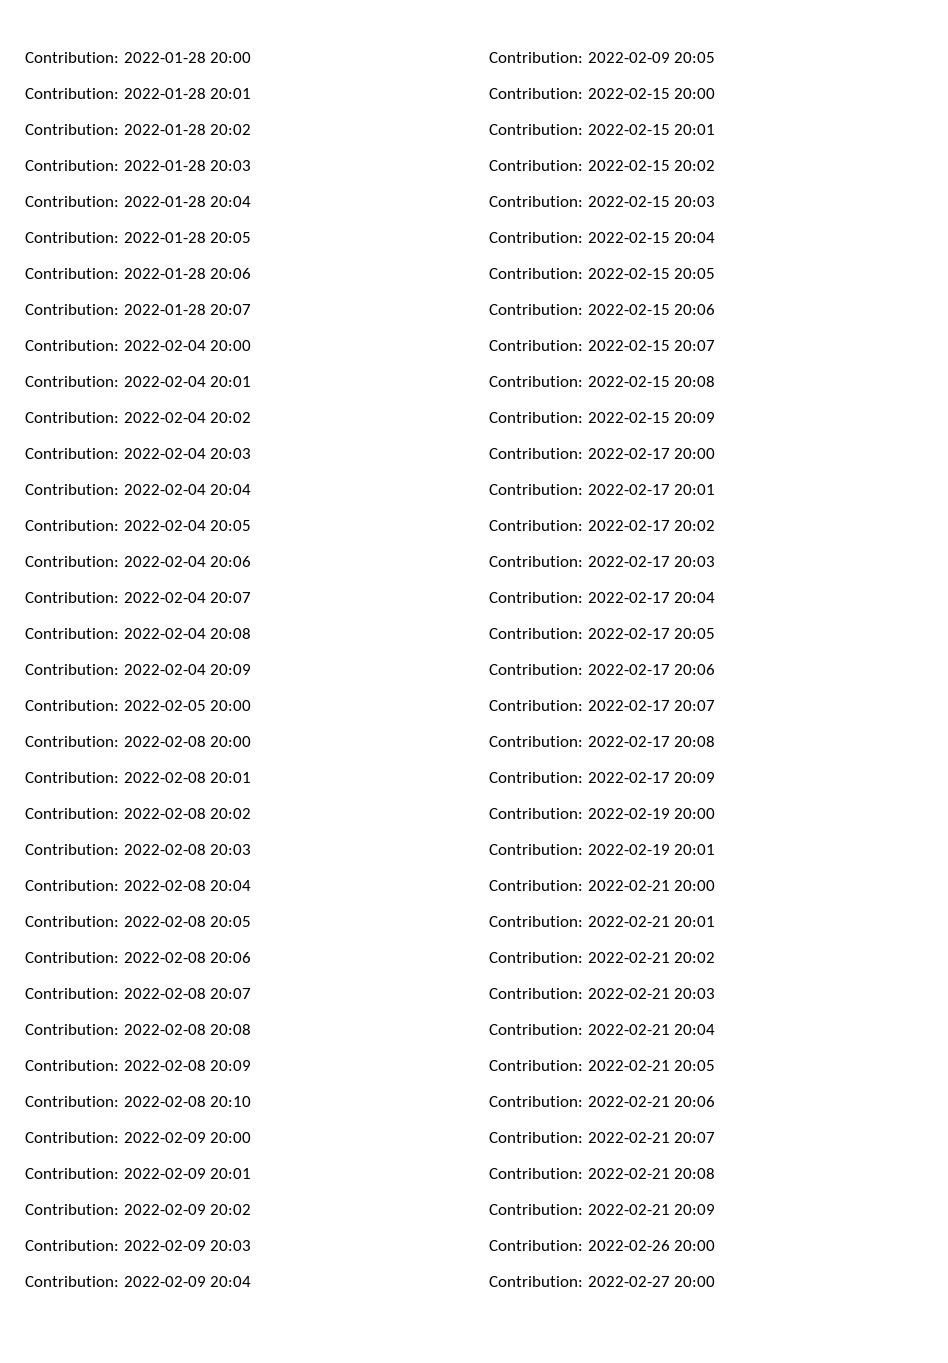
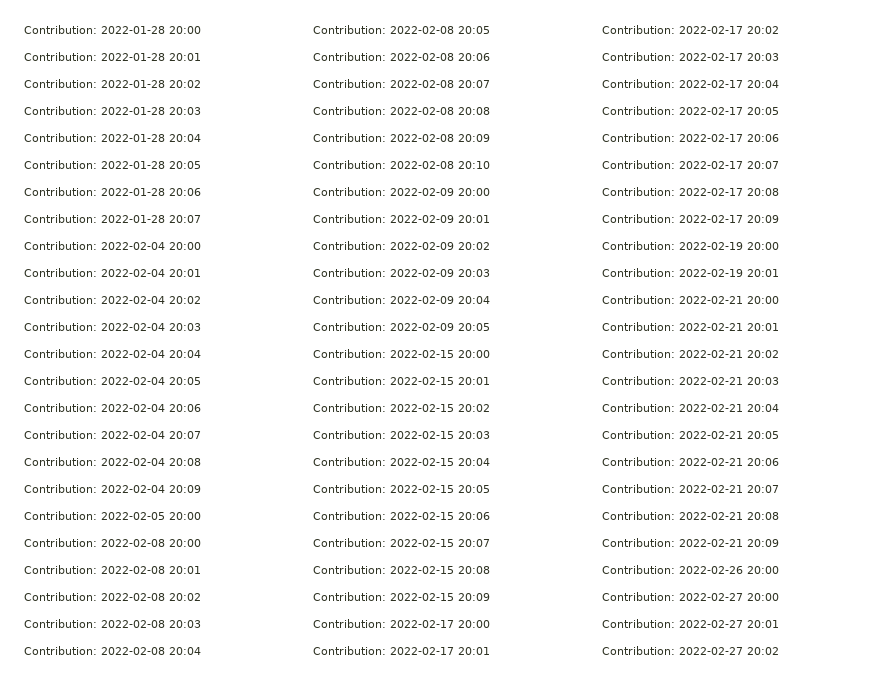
(716, 1281) none -> [602,619,779,628] [602,646,779,655] // Contribution: 2022-02-27 20:01 // Contribution: 2022-02-27 20:02

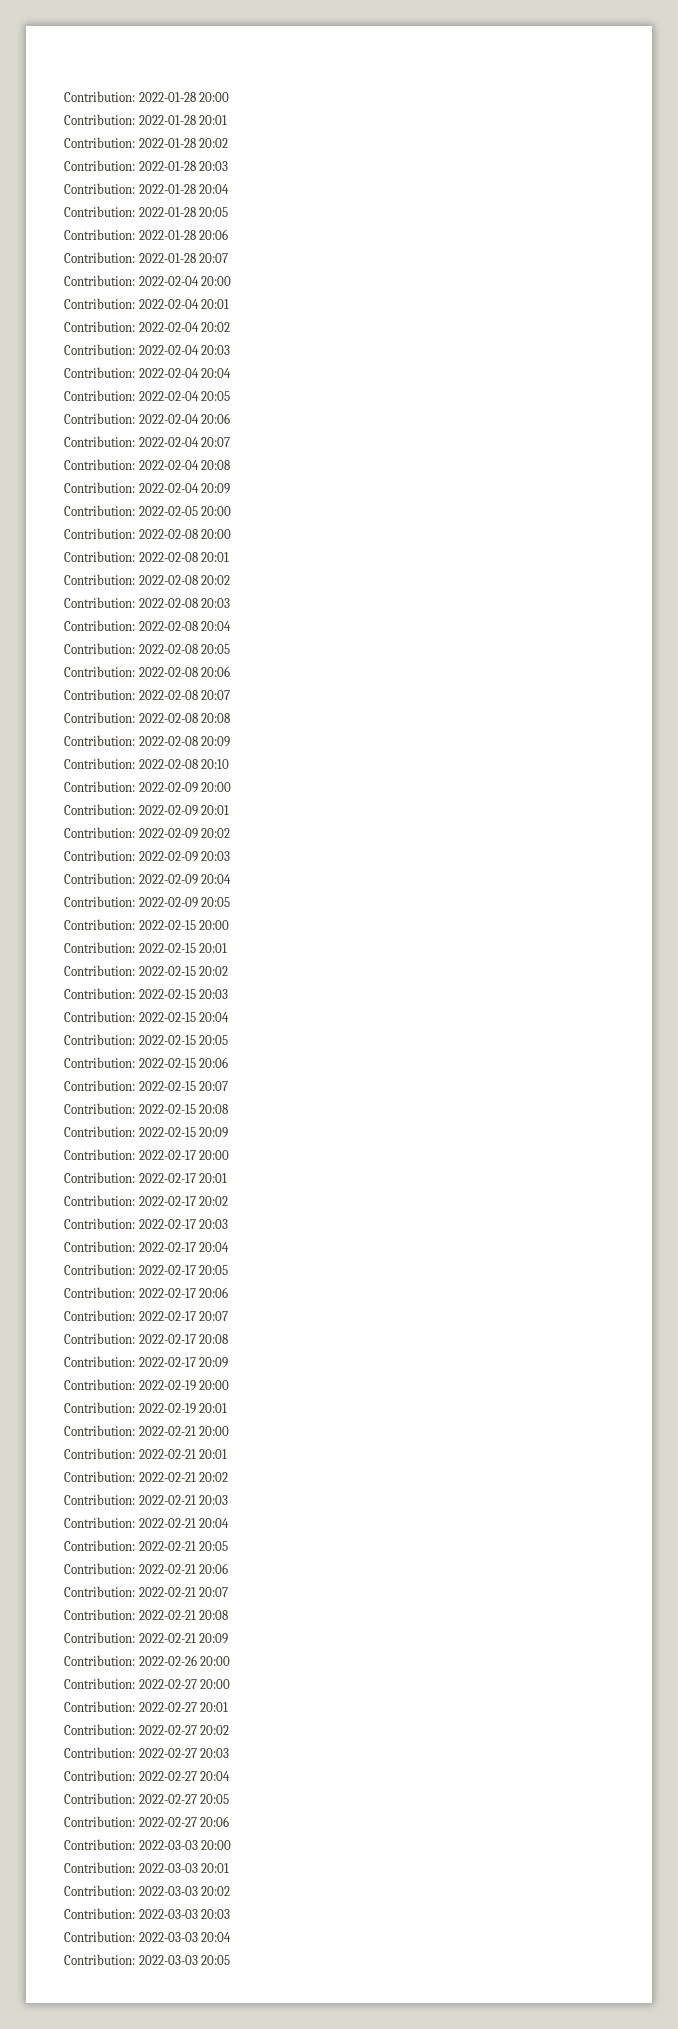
(779, 651) none -> [64,1747,230,1758] [64,1770,231,1781] [64,1793,230,1804] [64,1816,230,1827] [64,1839,232,1850] [64,1862,230,1873] [64,1885,231,1896] [64,1908,231,1919] [64,1931,232,1942] [64,1954,231,1965] // Contribution: 2022-02-27 20:03 // Contribution: 2022-02-27 20:04 // Contribution: 2022-02-27 20:05 // Contribution: 2022-02-27 20:06 // Contribution: 2022-03-03 20:00 // Contribution: 2022-03-03 20:01 // Contribution: 2022-03-03 20:02 // Contribution: 2022-03-03 20:03 // Contribution: 2022-03-03 20:04 // Contribution: 2022-03-03 20:05

